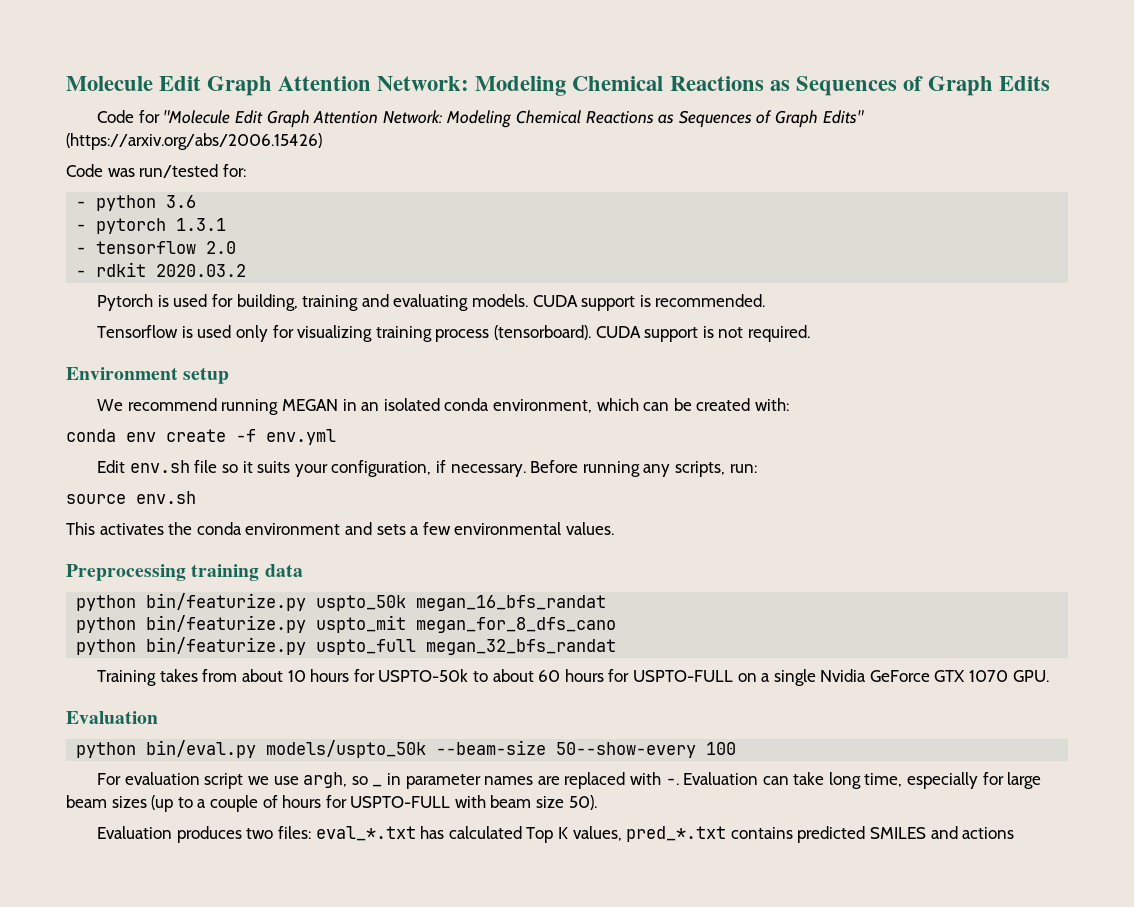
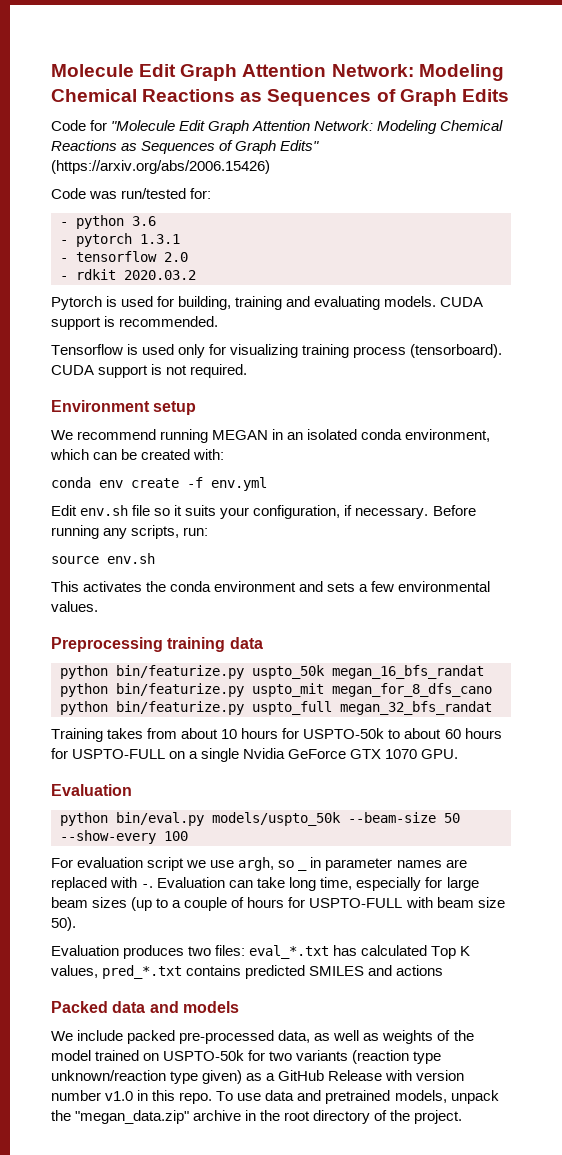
[556,742,697,758] 50--show-every -> [444,813,460,823] [60,830,156,844] 50 --show-every
(1015, 833) none -> [51,1001,239,1013] [51,1030,474,1044] [51,1050,442,1064] [51,1070,465,1084] [51,1090,499,1104] [51,1110,463,1124] // Packed data and models // We include packed pre-processed data, as well as weights of the model trained on USPTO-50k for two variants (reaction type unknown/reaction type given) as a GitHub Release with version number v1.0 in this repo. To use data and pretrained models, unpack the "megan_data.zip" archive in the root directory of the project.

